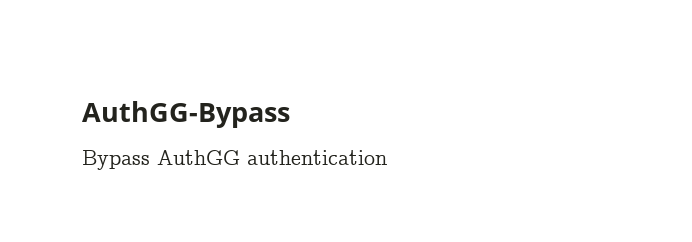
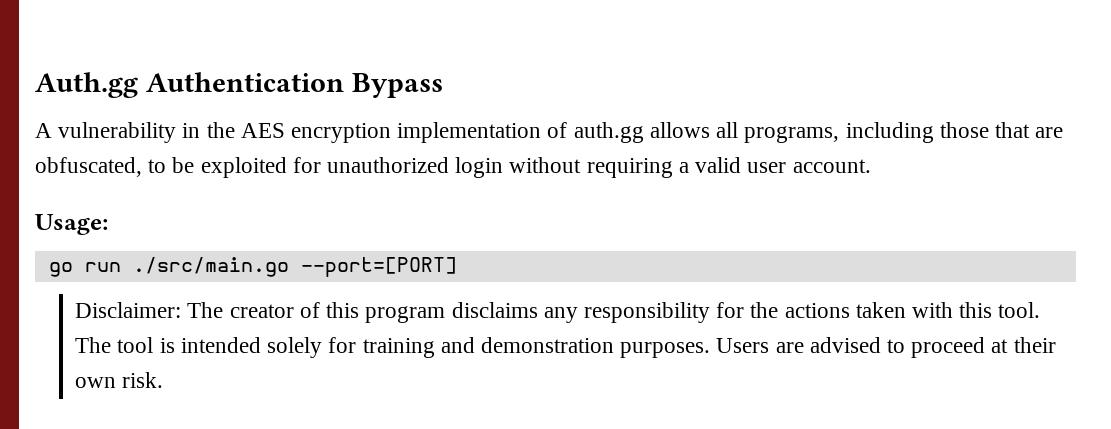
[82,101,290,128] [82,150,387,170] AuthGG-Bypass // Bypass AuthGG authentication -> [35,72,443,98] [35,122,1064,143] [35,157,871,178] [35,214,108,235] [48,257,457,277] [75,302,1041,323] [75,337,1056,358] [75,372,164,388] Auth.gg Authentication Bypass // A vulnerability in the AES encryption implementation of auth.gg allows all programs, including those that are obfuscated, to be exploited for unauthorized login without requiring a valid user account. // Usage: // go run ./src/main.go --port=[PORT] // Disclaimer: The creator of this program disclaims any responsibility for the actions taken with this tool. The tool is intended solely for training and demonstration purposes. Users are advised to proceed at their own risk.

